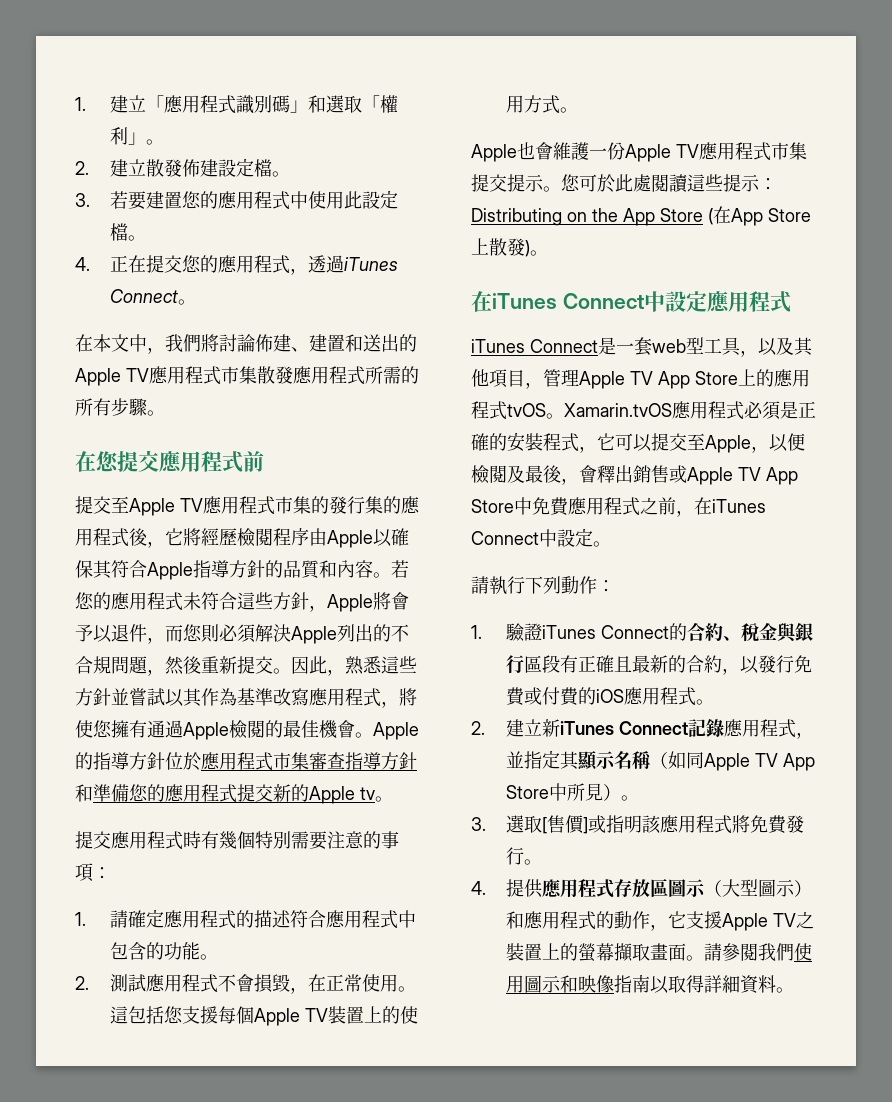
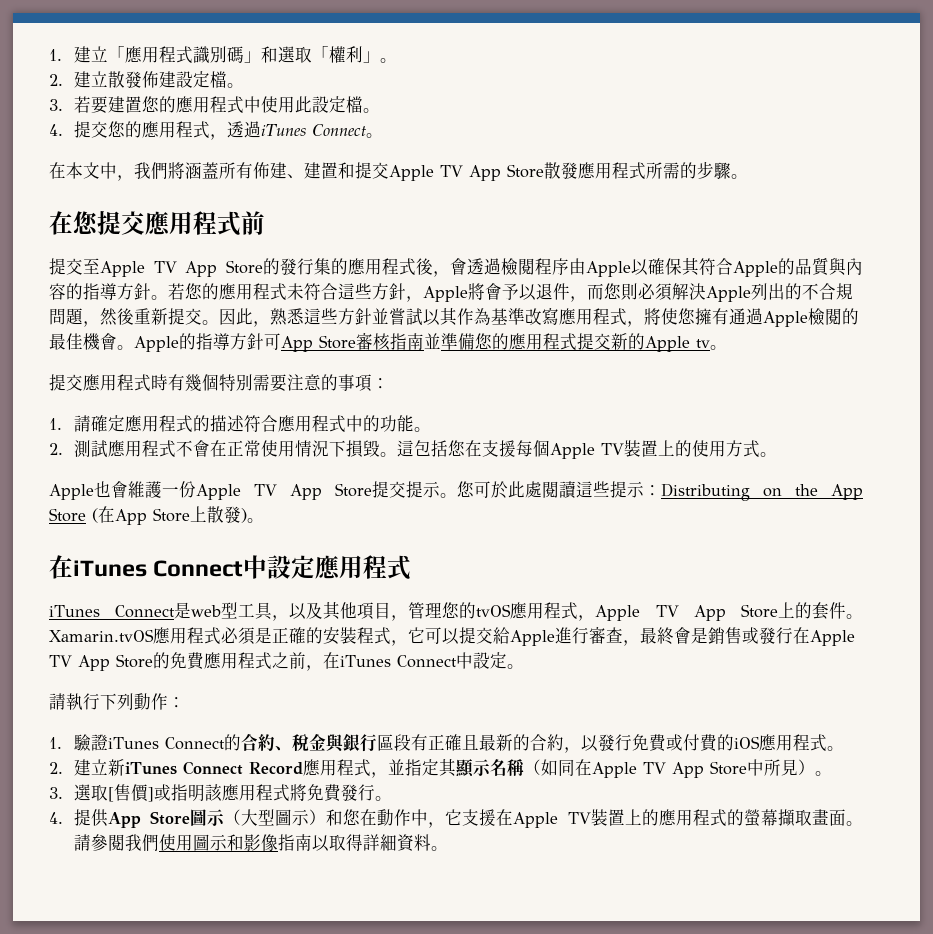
[110,255,147,273] 正在 -> (63, 130) none
[219,334,255,352] 討論 -> [185,162,253,179] 涵蓋所有
[363,334,417,352] [75,366,257,386] 送出的Apple TV應用程式市集 -> [355,162,544,181] 提交Apple TV App Store
[75,398,111,416] 所有 -> (697, 170) none
[203,496,311,515] 應用程式市集 -> [185,260,263,277] App Store
[165,528,237,546] 它將經歷 -> [450,258,501,275] 會透過
[193,560,373,579] 指導方針的品質和內容 -> [778,258,863,276] [49,283,151,300] 的品質與內容的指導方針
[165,752,417,771] [75,784,93,802] 位於應用程式市集審查指導方針和 -> [264,332,441,352] 可App Store審核指南並
[110,942,147,960] 包含 -> (363, 423) none
[254,974,309,994] 損毀， -> (210, 448) none
(399, 983) none -> [294,440,380,458] 情況下損毀
(184, 1015) none -> [464,440,482,457] 在
[699,142,807,161] 應用程式市集 -> [290,483,372,500] App Store
[616,337,652,356] 一套 -> (192, 610) none
(579, 377) none -> [442,602,596,621] 您的tvOS應用程式，
[774,369,810,387] [471,401,546,420] 應用程式tvOS -> [812,602,846,620] 套件
[687,433,805,453] [471,465,798,485] [471,497,532,515] 至Apple，以便檢閱及最後，會釋出銷售或Apple TV App Store中 -> [493,626,855,646] [49,652,170,671] 給Apple進行審查，最終會是銷售或發行在Apple TV App Store的
[688,719,725,737] 記錄 -> [248,762,303,775] Record
(705, 760) none -> [574,759,592,776] 在
[542,879,669,898] 應用程式存放區 -> [107,811,191,828] App Store
[524,911,815,931] [506,943,561,961] 應用程式的動作，它支援Apple TV之裝置上 -> [343,809,727,828] 您在動作中，它支援在Apple TV裝置上的應用程式
[578,975,597,993] 映 -> [243,834,261,851] 影

